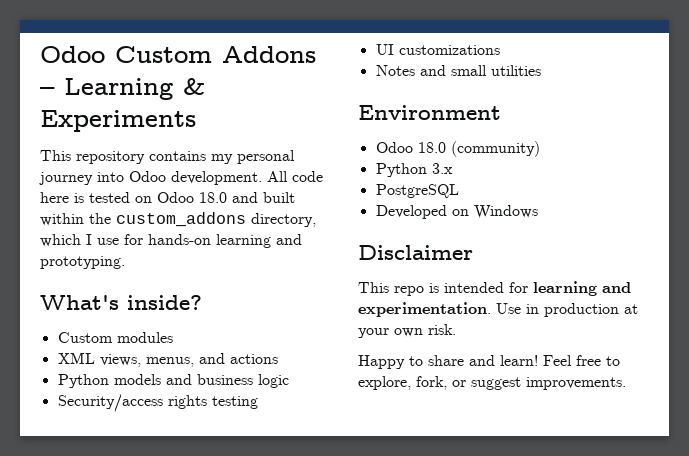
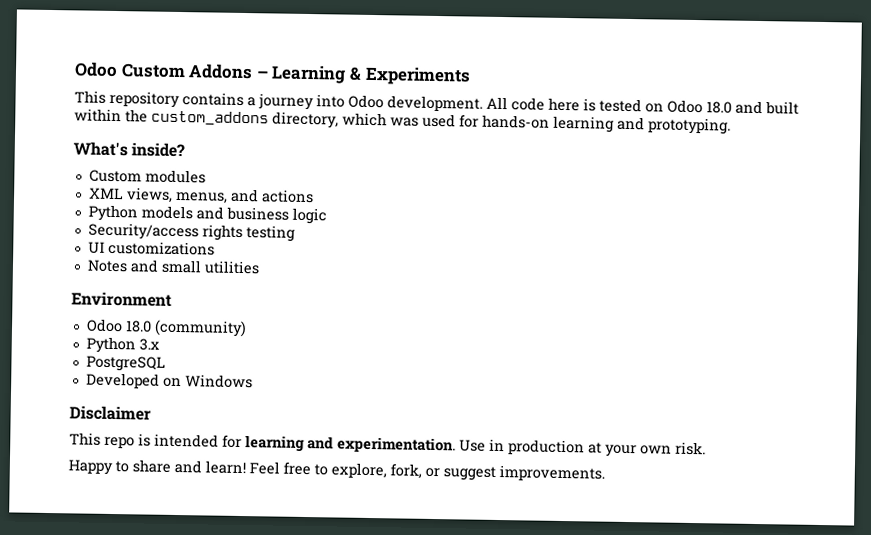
[211,150,295,164] my personal -> [247,97,256,107] a
[86,234,119,245] I use -> [390,113,456,128] was used

